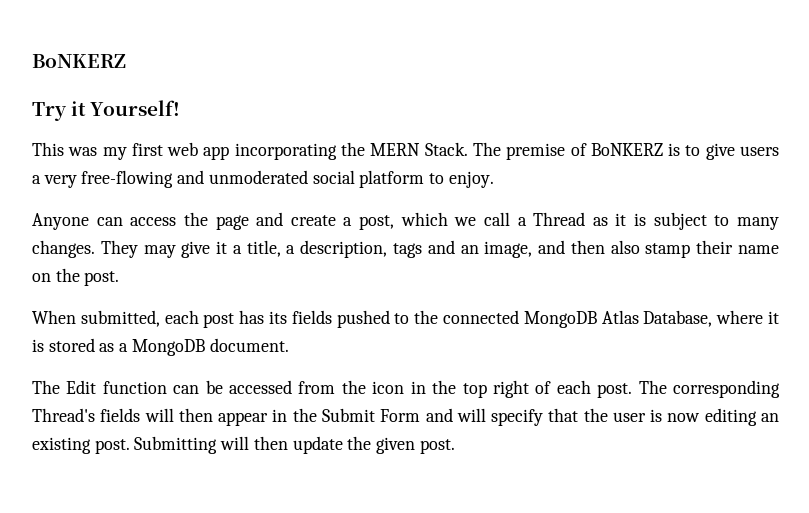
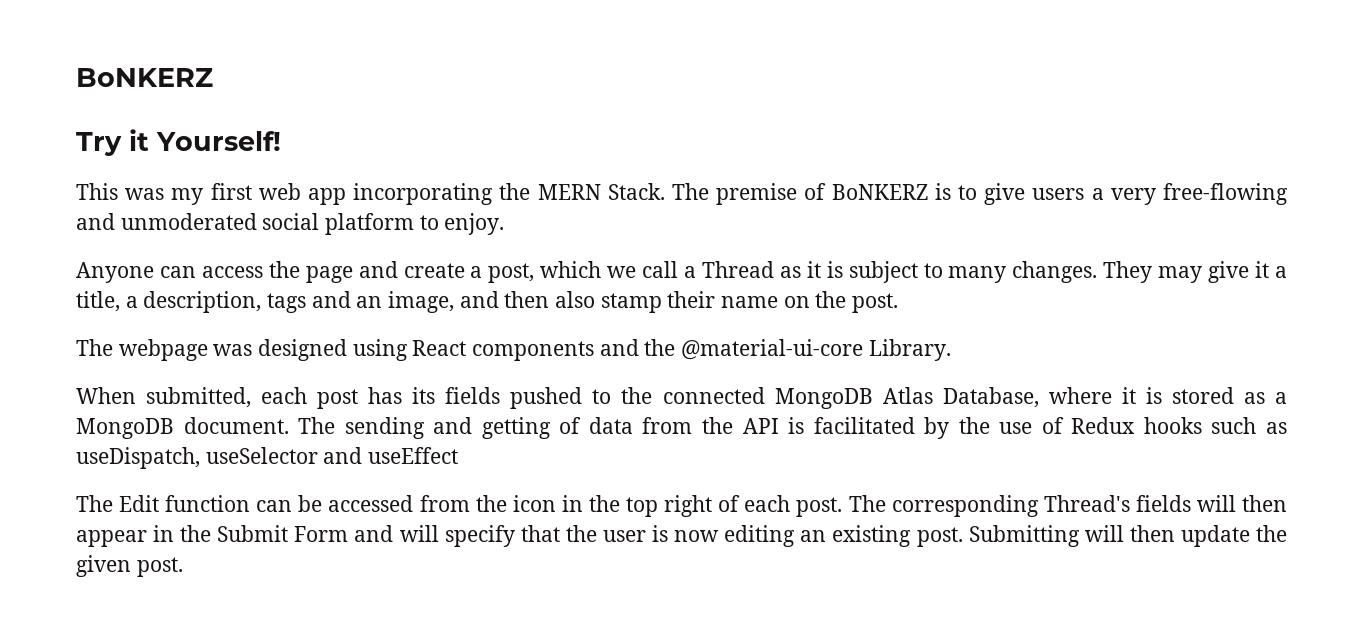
(120, 278) none -> [76,339,951,361] // The webpage was designed using React components and the @material-ui-core Library.
(289, 345) none -> [298,417,1287,439] [76,447,459,469] The sending and getting of data from the API is facilitated by the use of Redux hooks such as useDispatch, useSelector and useEffect

